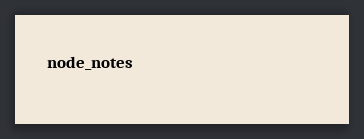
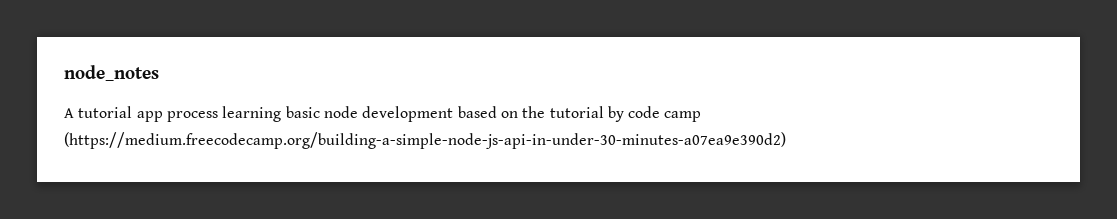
(133, 63) none -> [64,106,702,122] [64,132,786,149] // A tutorial app process learning basic node development based on the tutorial by code camp (https://medium.freecodecamp.org/building-a-simple-node-js-api-in-under-30-minutes-a07ea9e390d2)

